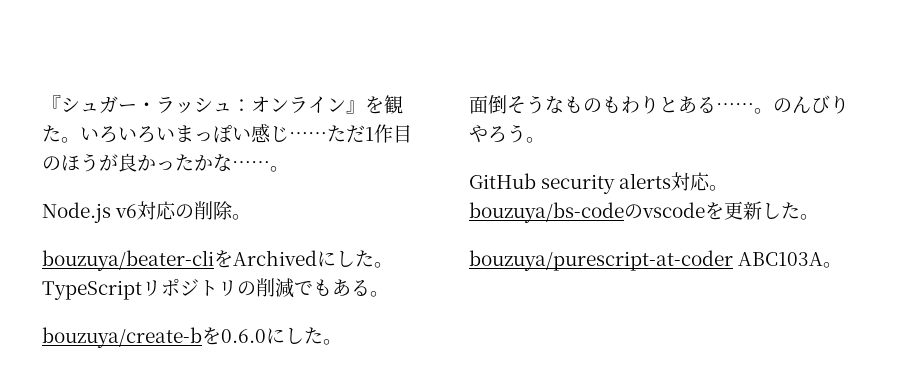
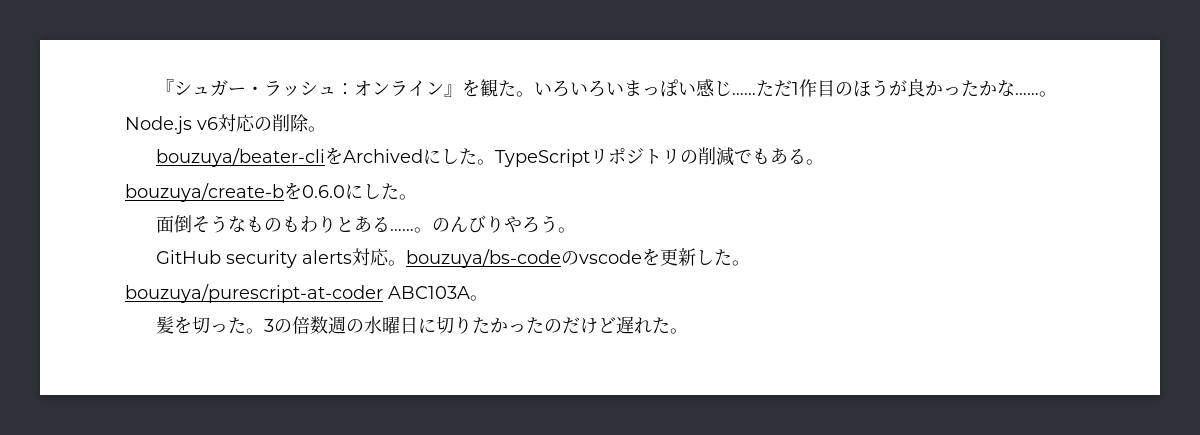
(843, 265) none -> [155,316,688,334] // 髪を切った。3の倍数週の水曜日に切りたかったのだけど遅れた。

